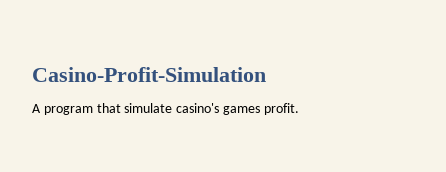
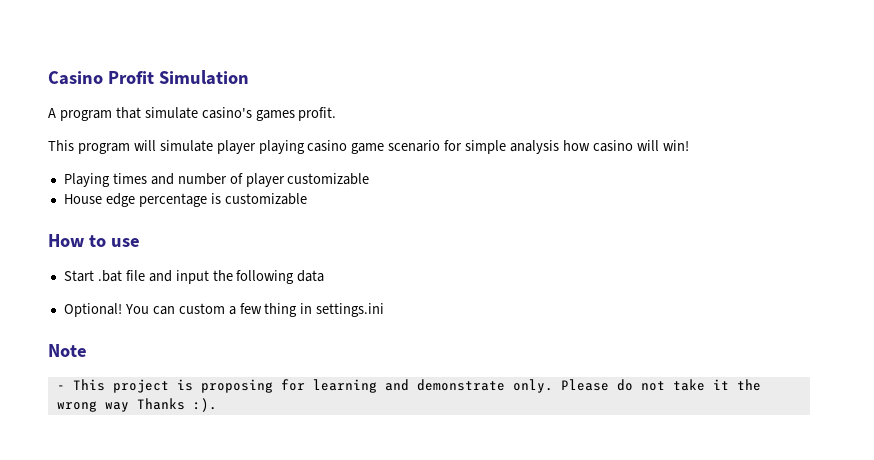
[32,67,266,82] Casino-Profit-Simulation -> [48,70,249,85] Casino Profit Simulation
(299, 109) none -> [48,140,689,154] [63,173,370,187] [63,193,307,207] [48,234,140,247] [63,270,325,284] [63,303,385,317] [48,344,87,357] [56,379,761,393] [56,398,217,412] // This program will simulate player playing casino game scenario for simple analysis how casino will win! // Playing times and number of player customizable // House edge percentage is customizable // How to use // Start .bat file and input the following data // Optional! You can custom a few thing in settings.ini // Note // - This project is proposing for learning and demonstrate only. Please do not take it the wrong way Thanks :).

